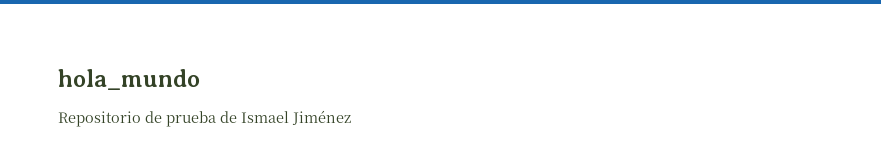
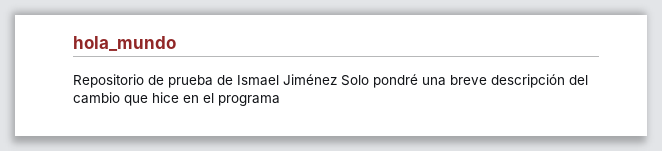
(351, 117) none -> [341,74,588,88] [73,92,280,106] Solo pondré una breve descripción del cambio que hice en el programa

